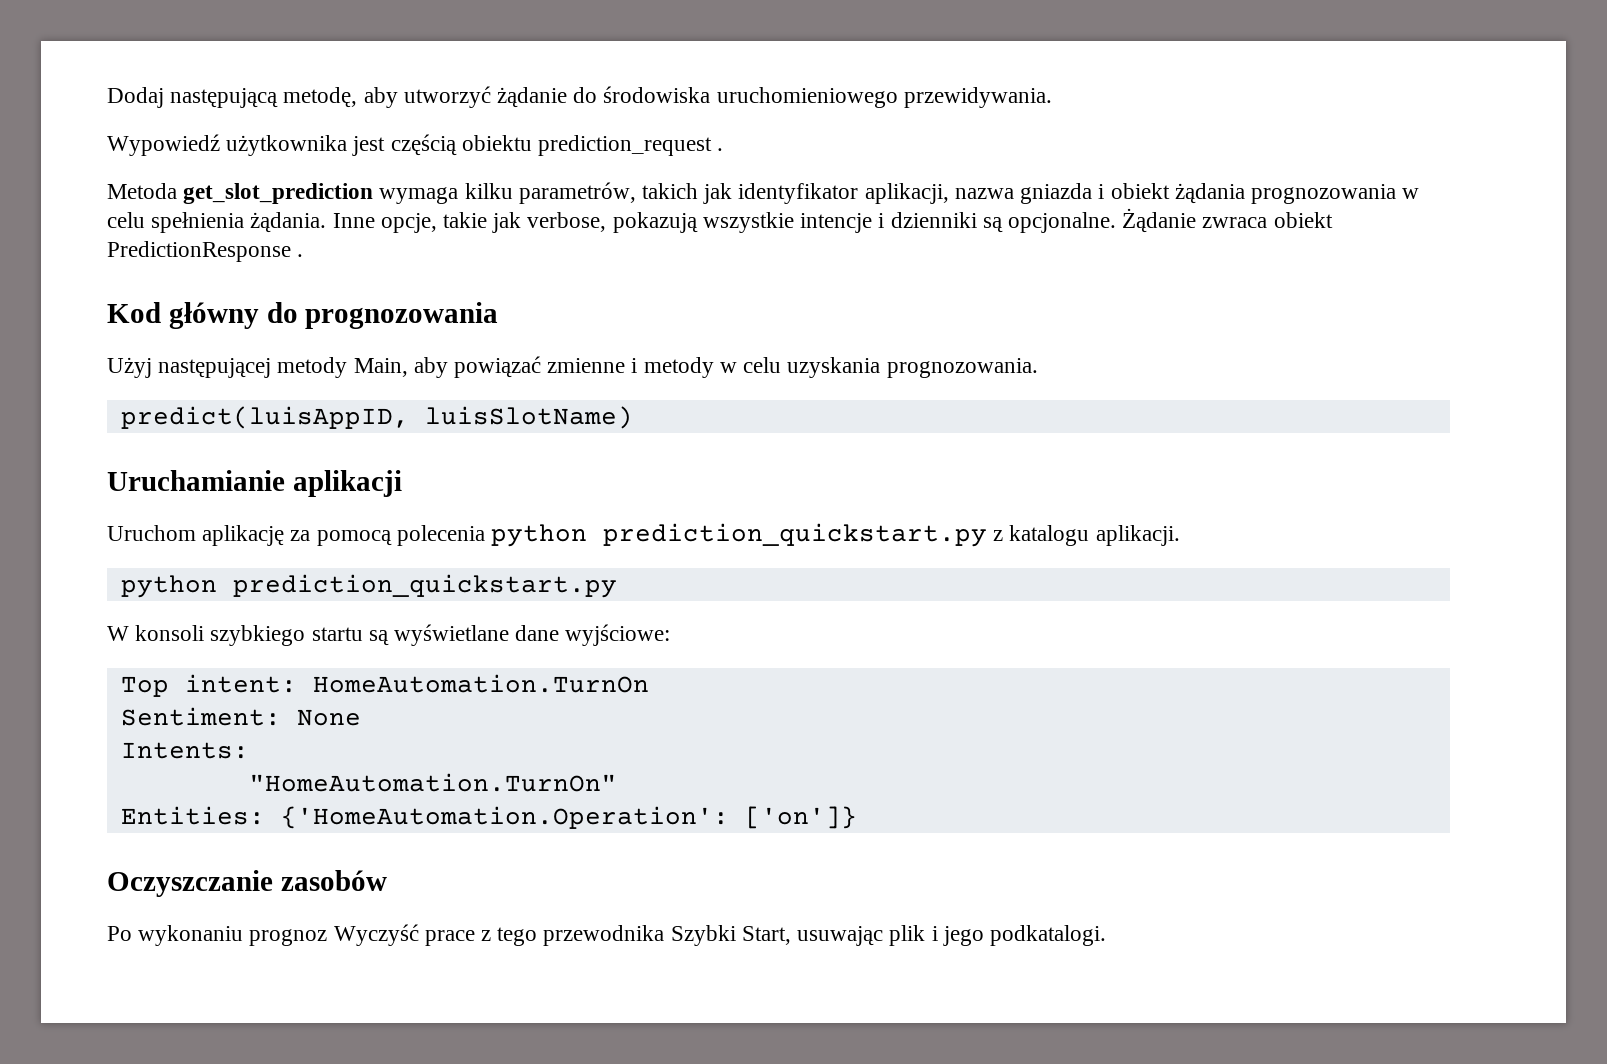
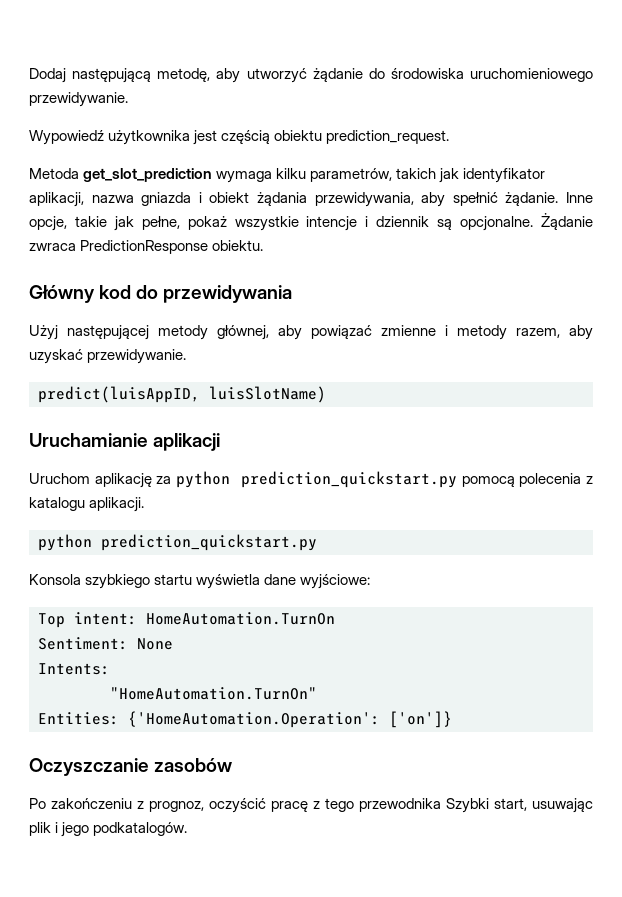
[903,87,1052,108] przewidywania. -> [29,92,128,107] przewidywanie.
[538,135,724,156] prediction_request . -> [326,130,450,144] prediction_request.
[1250,184,1420,204] [107,212,327,233] prognozowania w celu spełnienia żądania. -> [314,192,559,207] przewidywania, aby spełnić żądanie.
[527,212,698,233] verbose, pokazują -> [141,216,227,230] pełne, pokaż
[890,212,977,228] dzienniki -> [376,216,430,227] dziennik
[1273,212,1333,228] [107,241,304,262] [107,302,499,329] obiekt PredictionResponse . // Kod główny do prognozowania -> [80,240,264,254] [29,285,293,303] PredictionResponse obiektu. // Główny kod do przewidywania
[353,358,408,377] Main, -> [217,325,269,340] głównej,
[719,357,1038,378] w celu uzyskania prognozowania. -> [516,325,593,340] [29,349,187,364] razem, aby uzyskać przewidywanie.
[316,523,988,547] pomocą polecenia python prediction_quickstart.py -> [176,471,582,488] python prediction_quickstart.py pomocą polecenia
[107,624,510,646] W konsoli szybkiego startu są wyświetlane -> [29,574,261,589] Konsola szybkiego startu wyświetla
[138,924,475,946] wykonaniu prognoz Wyczyść prace -> [51,798,308,813] zakończeniu z prognoz, oczyścić pracę
[741,926,791,945] Start, -> [494,798,527,811] start,
[989,925,1106,946] podkatalogi. -> [93,822,188,836] podkatalogów.

